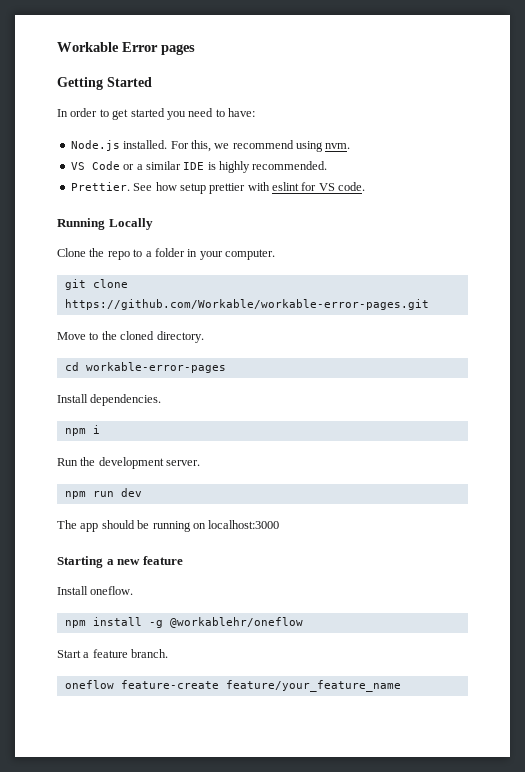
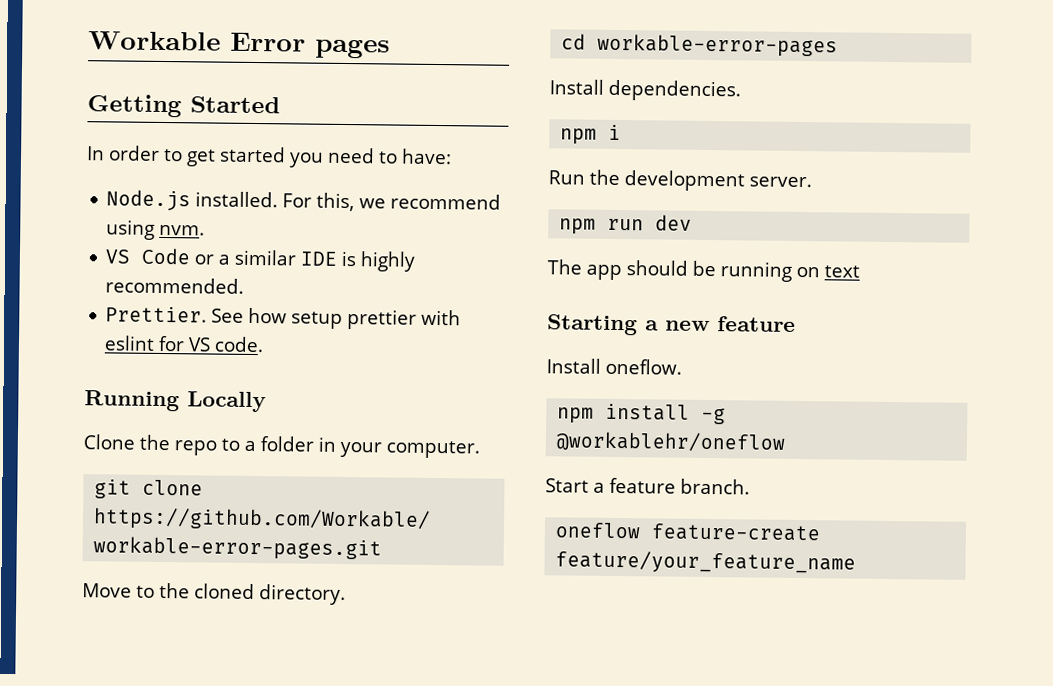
[208,520,280,529] localhost:3000 -> [824,265,860,278] text

